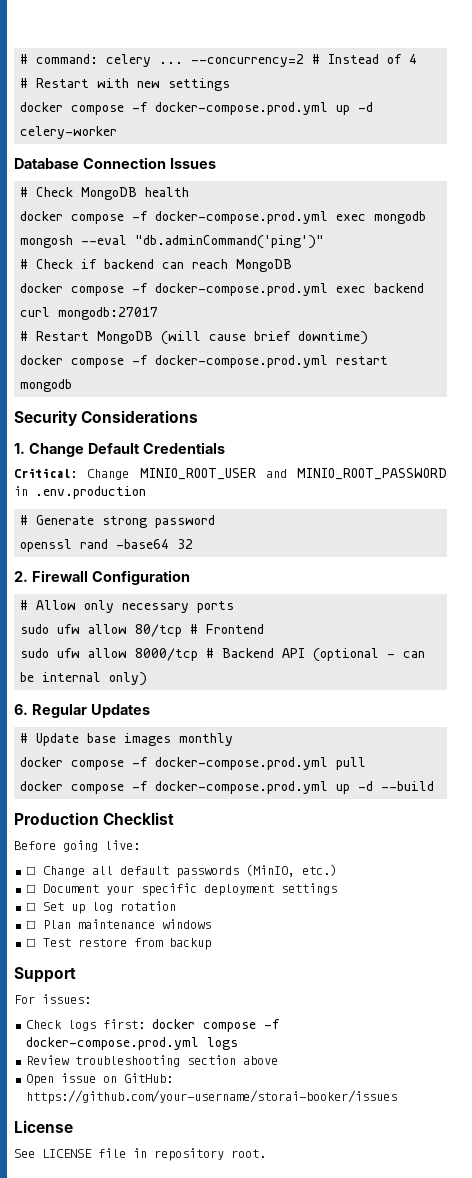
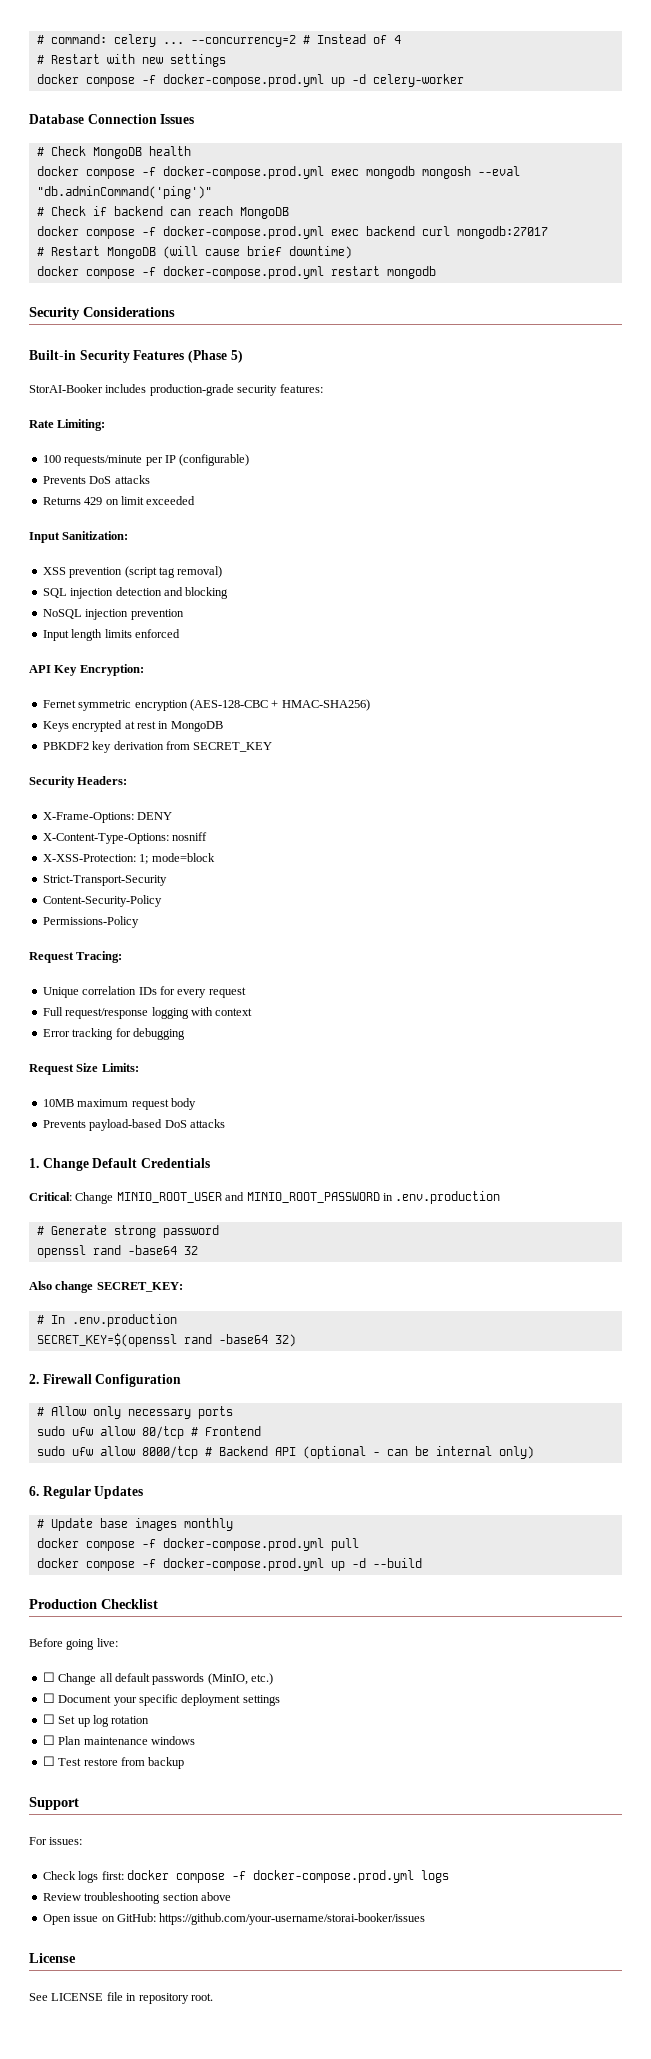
(199, 416) none -> [29,350,243,363] [29,384,323,396] [29,419,106,431] [42,454,250,466] [42,475,150,484] [42,496,196,505] [29,531,129,543] [42,566,223,578] [42,587,229,599] [42,609,184,620] [42,629,180,641] [29,664,144,676] [42,699,370,711] [42,720,223,732] [42,741,273,753] [29,776,128,788] [42,812,173,823] [42,832,208,844] [42,853,215,864] [42,875,167,886] [42,895,162,907] [42,916,139,928] [29,951,123,963] [42,986,246,998] [42,1007,253,1019] [42,1028,185,1040] [29,1063,139,1075] [42,1098,196,1110] [42,1119,225,1131] // Built-in Security Features (Phase 5) // StorAI-Booker includes production-grade security features: // Rate Limiting: // 100 requests/minute per IP (configurable) // Prevents DoS attacks // Returns 429 on limit exceeded // Input Sanitization: // XSS prevention (script tag removal) // SQL injection detection and blocking // NoSQL injection prevention // Input length limits enforced // API Key Encryption: // Fernet symmetric encryption (AES-128-CBC + HMAC-SHA256) // Keys encrypted at rest in MongoDB // PBKDF2 key derivation from SECRET_KEY // Security Headers: // X-Frame-Options: DENY // X-Content-Type-Options: nosniff // X-XSS-Protection: 1; mode=block // Strict-Transport-Security // Content-Security-Policy // Permissions-Policy // Request Tracing: // Unique correlation IDs for every request // Full request/response logging with context // Error tracking for debugging // Request Size Limits: // 10MB maximum request body // Prevents payload-based DoS attacks
(194, 544) none -> [29,1281,183,1293] [36,1314,177,1327] [36,1333,296,1347] // Also change SECRET_KEY: // # In .env.production // SECRET_KEY=$(openssl rand -base64 32)

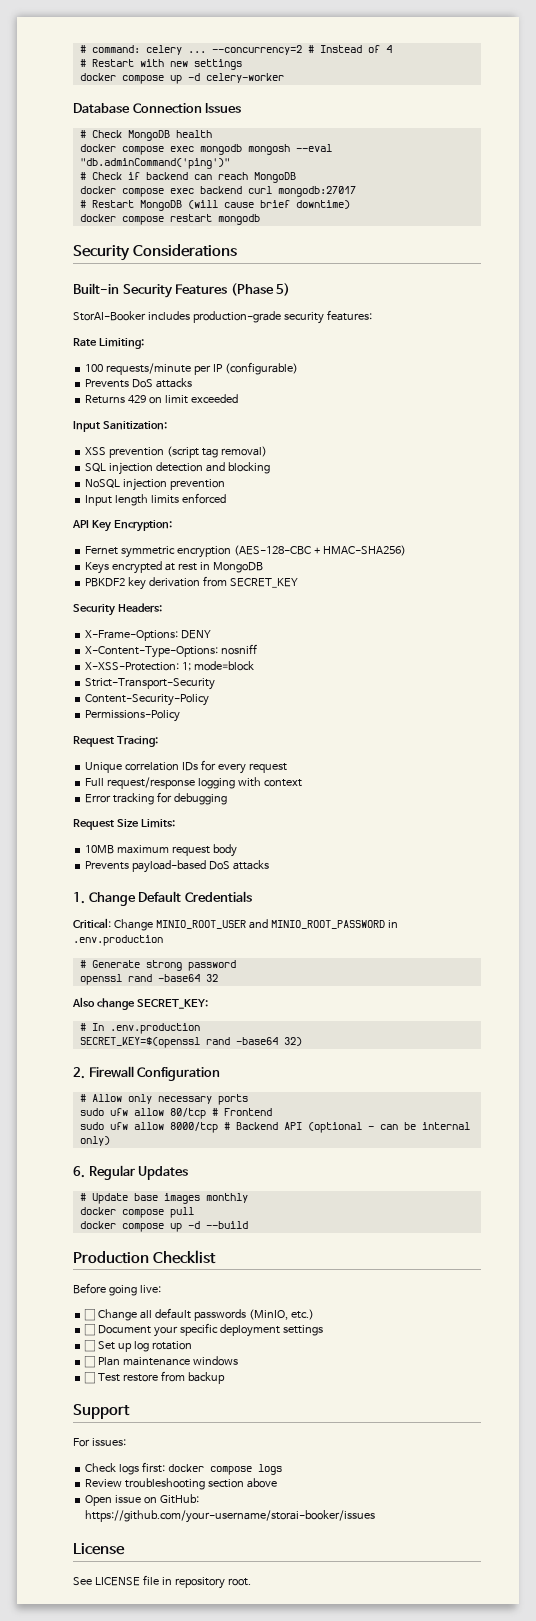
[141,74,324,87] -f docker-compose.prod.yml -> (164, 79) none
[141,166,324,179] -f docker-compose.prod.yml -> (164, 150) none
[141,226,324,239] -f docker-compose.prod.yml -> (164, 192) none
[141,266,324,279] -f docker-compose.prod.yml -> (164, 220) none
[141,1538,324,1551] -f docker-compose.prod.yml -> (164, 1213) none
[141,1558,324,1571] -f docker-compose.prod.yml -> (164, 1227) none
[231,1870,414,1883] -f docker-compose.prod.yml -> (253, 1470) none

